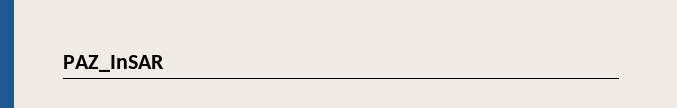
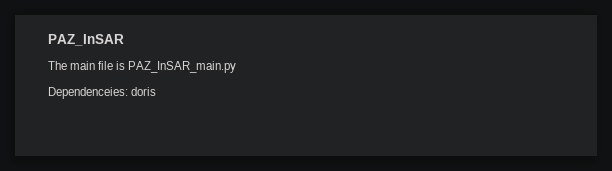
(164, 63) none -> [48,61,237,73] [48,87,157,99] // The main file is PAZ_InSAR_main.py // Dependenceies: doris

